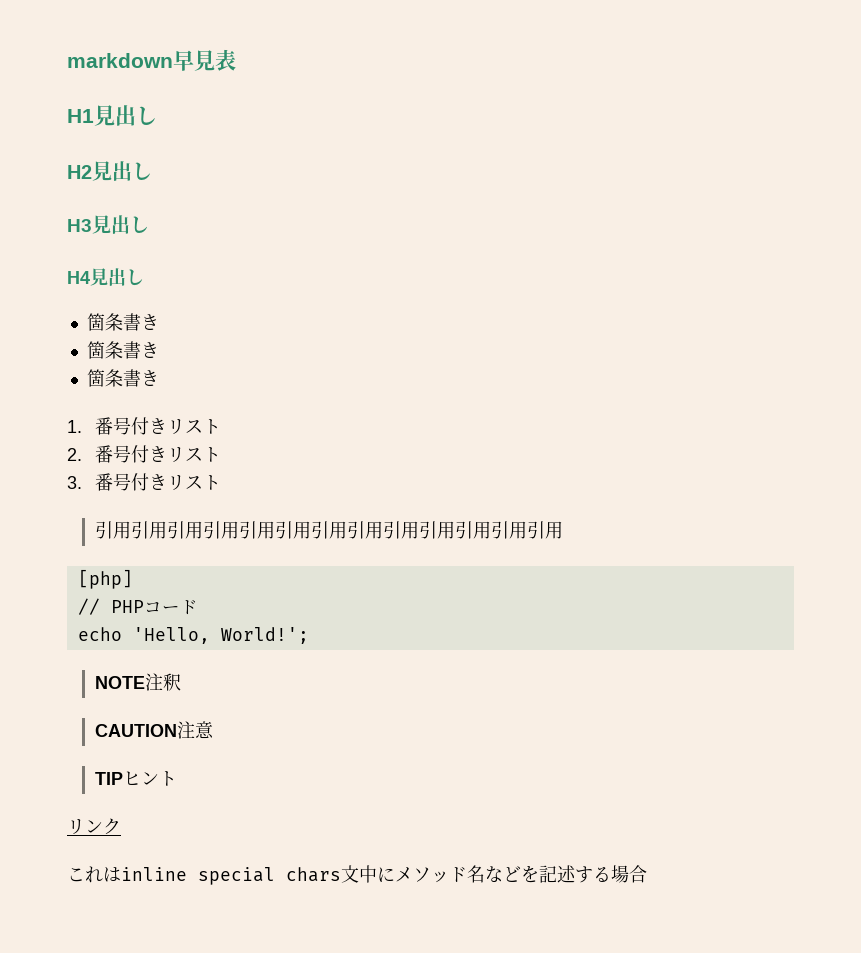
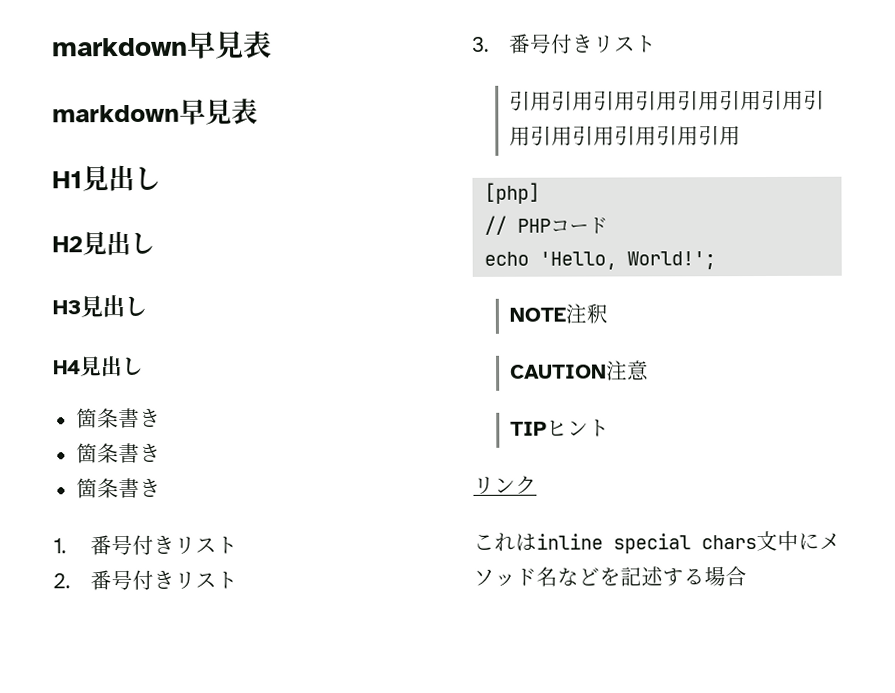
[67,49,236,71] markdown早見表 -> [52,30,272,59] [52,98,258,125] markdown早見表 // markdown早見表

